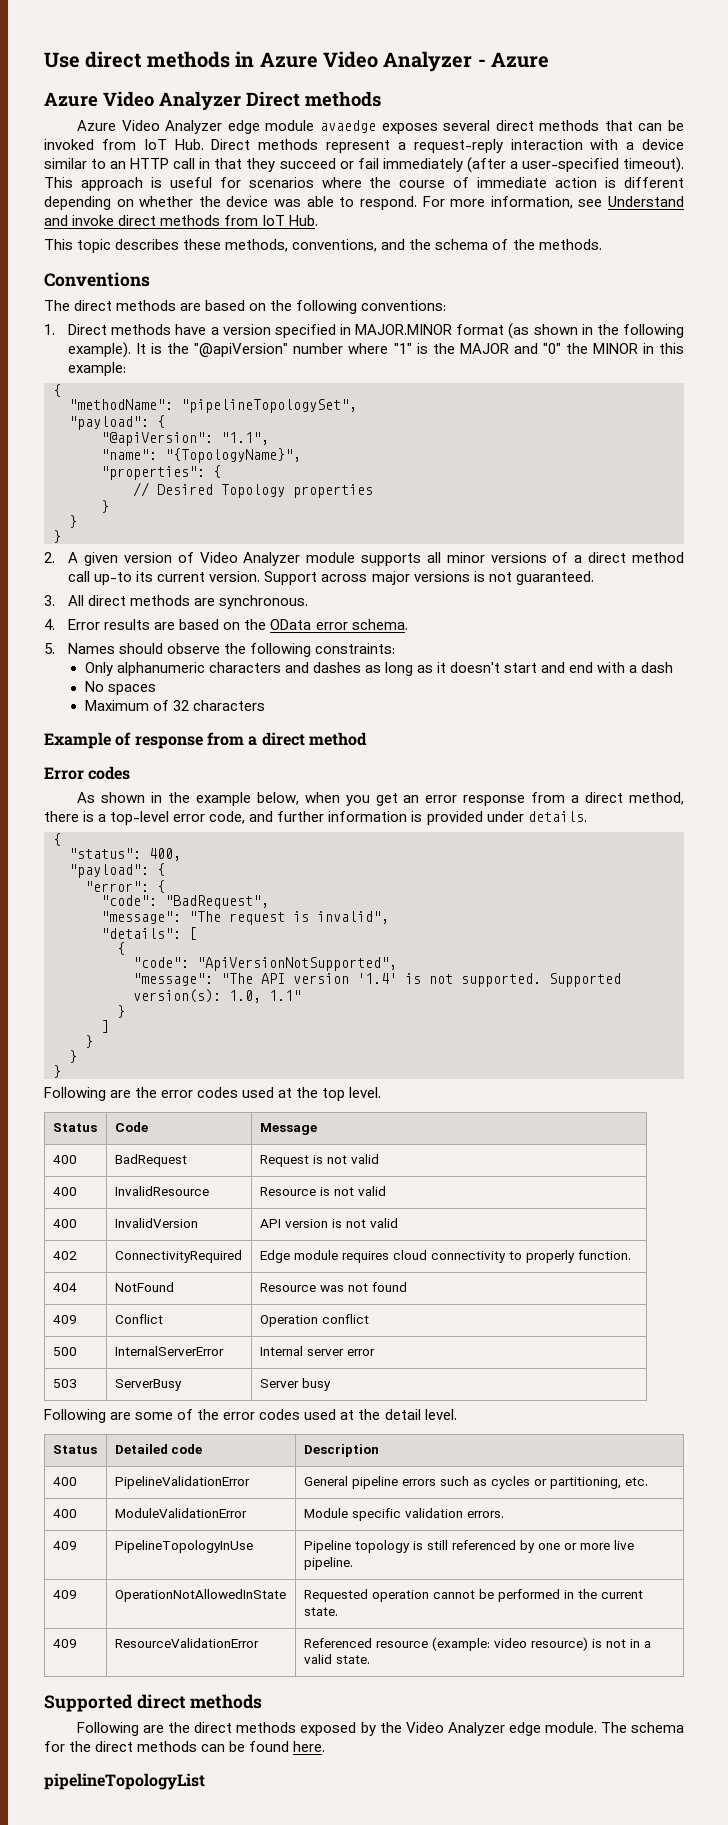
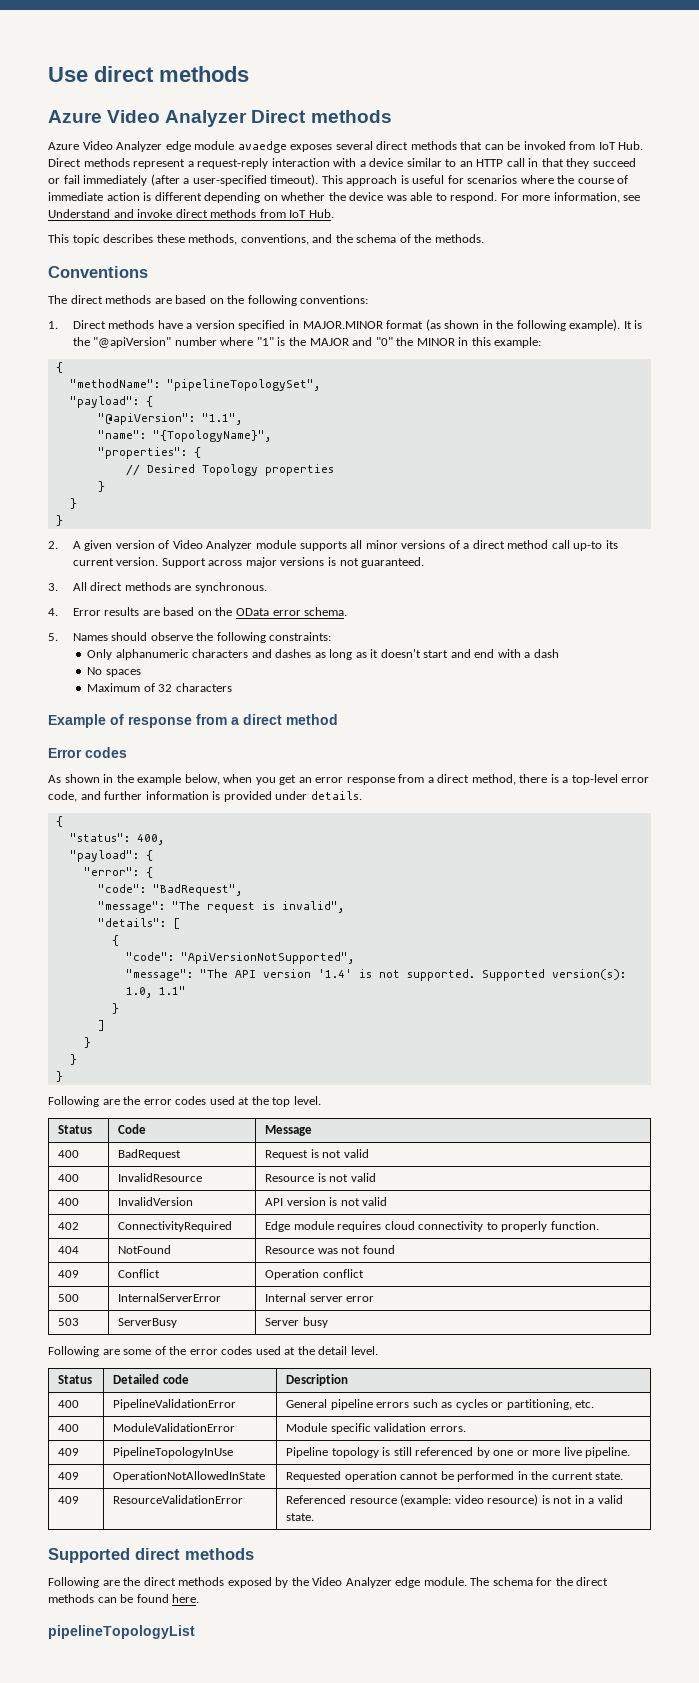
[235,51,550,72] in Azure Video Analyzer - Azure -> (249, 74) none

